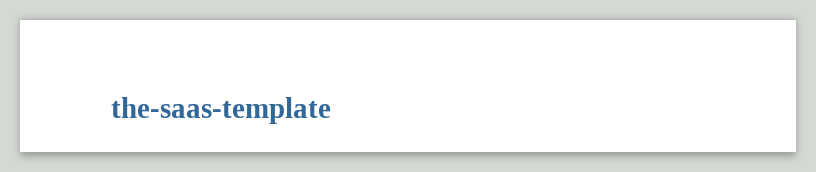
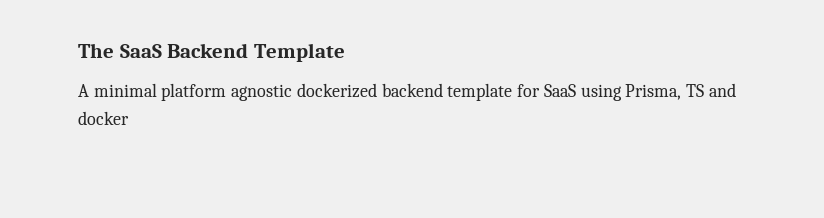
[111,97,331,124] the-saas-template -> [78,43,345,62] [78,83,736,101] [78,111,129,125] The SaaS Backend Template // A minimal platform agnostic dockerized backend template for SaaS using Prisma, TS and docker

